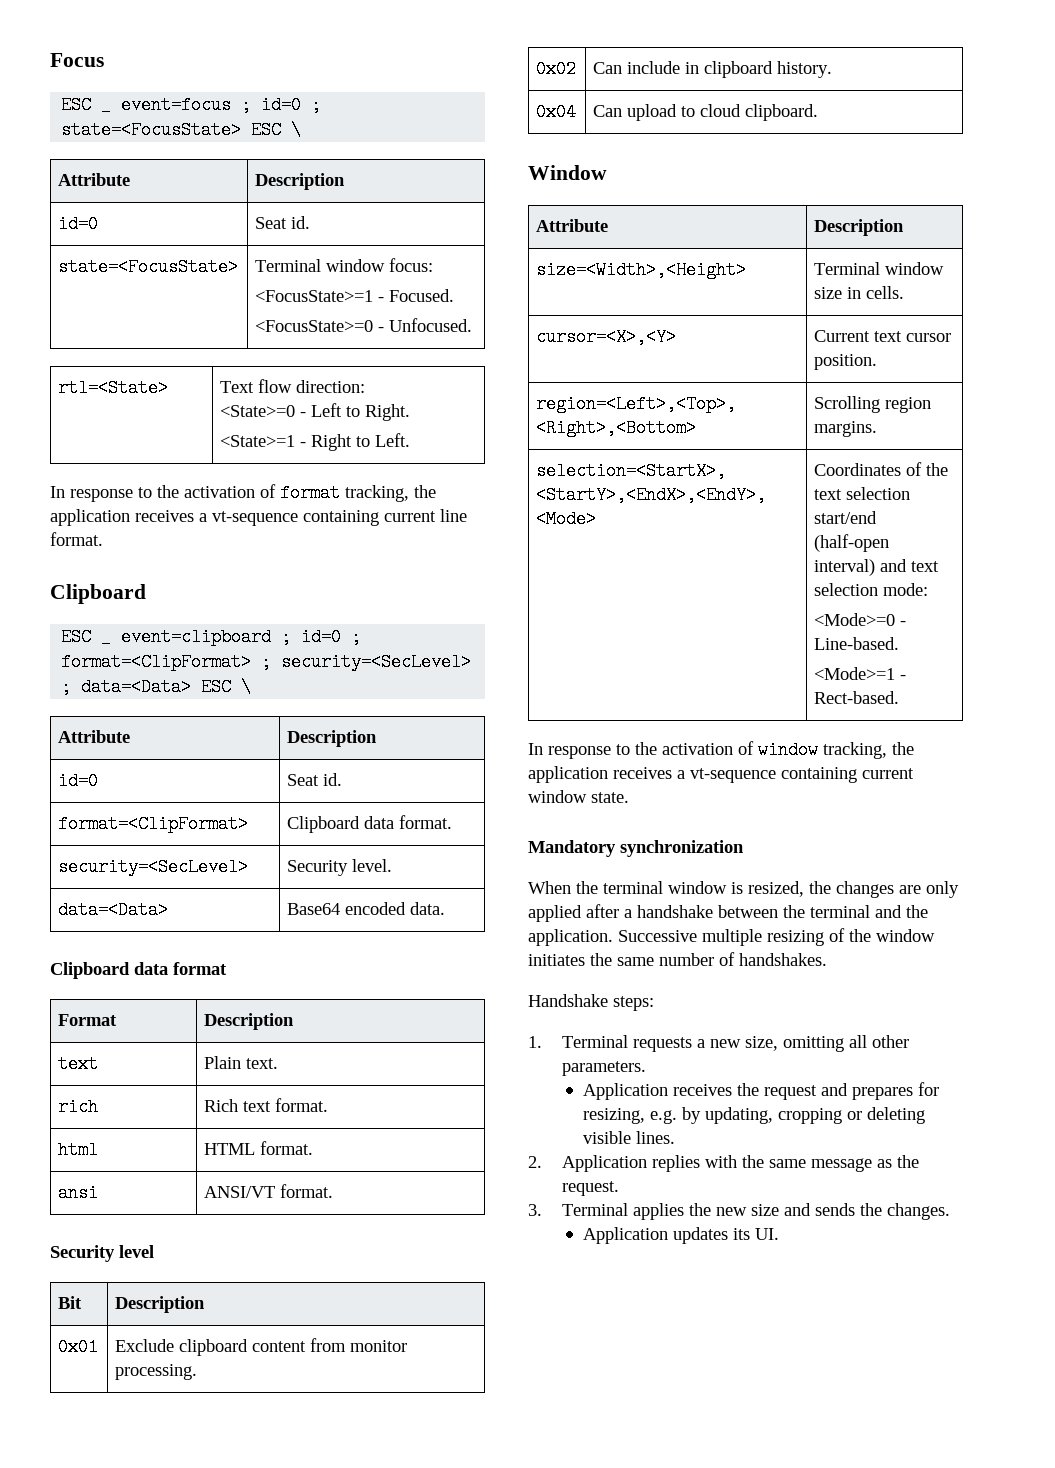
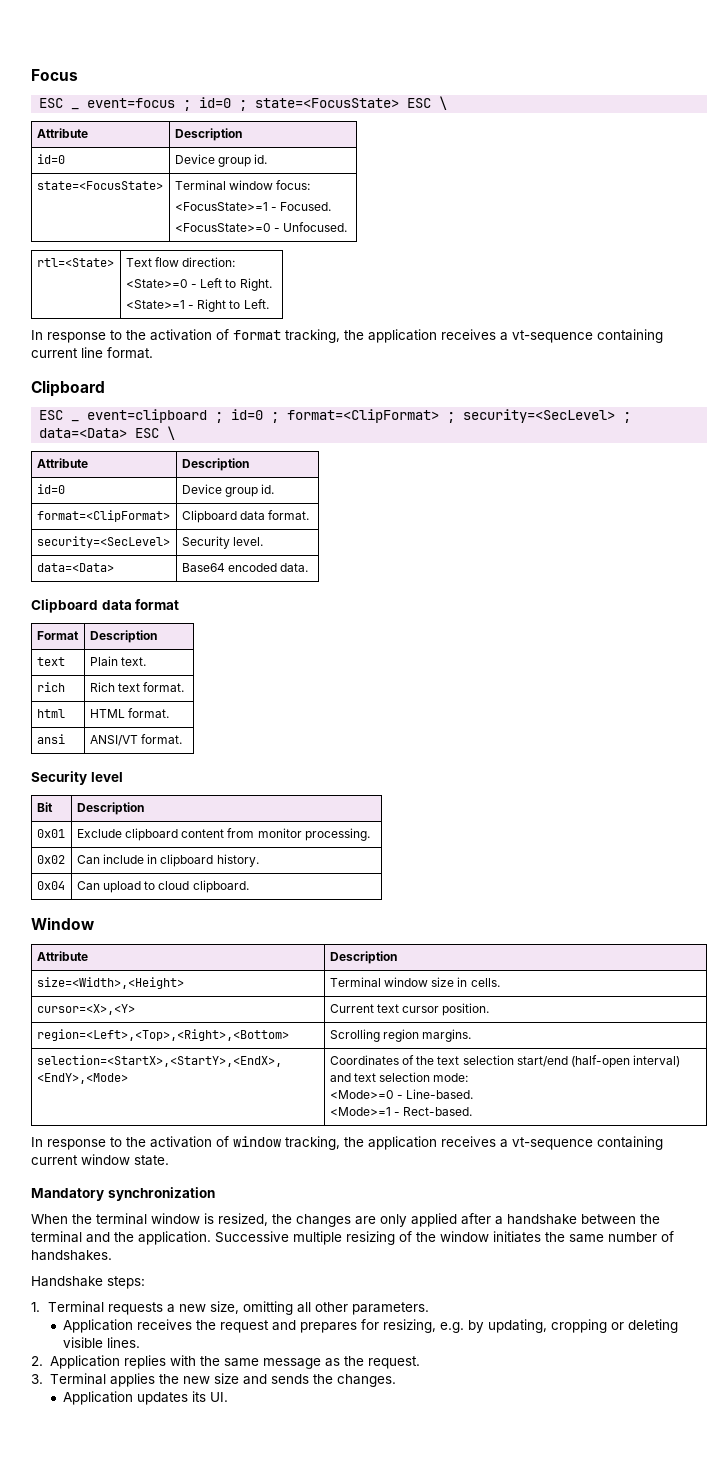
[255,217,288,229] Seat -> [174,154,251,167] Device group
[287,774,320,786] Seat -> [181,484,258,497] Device group

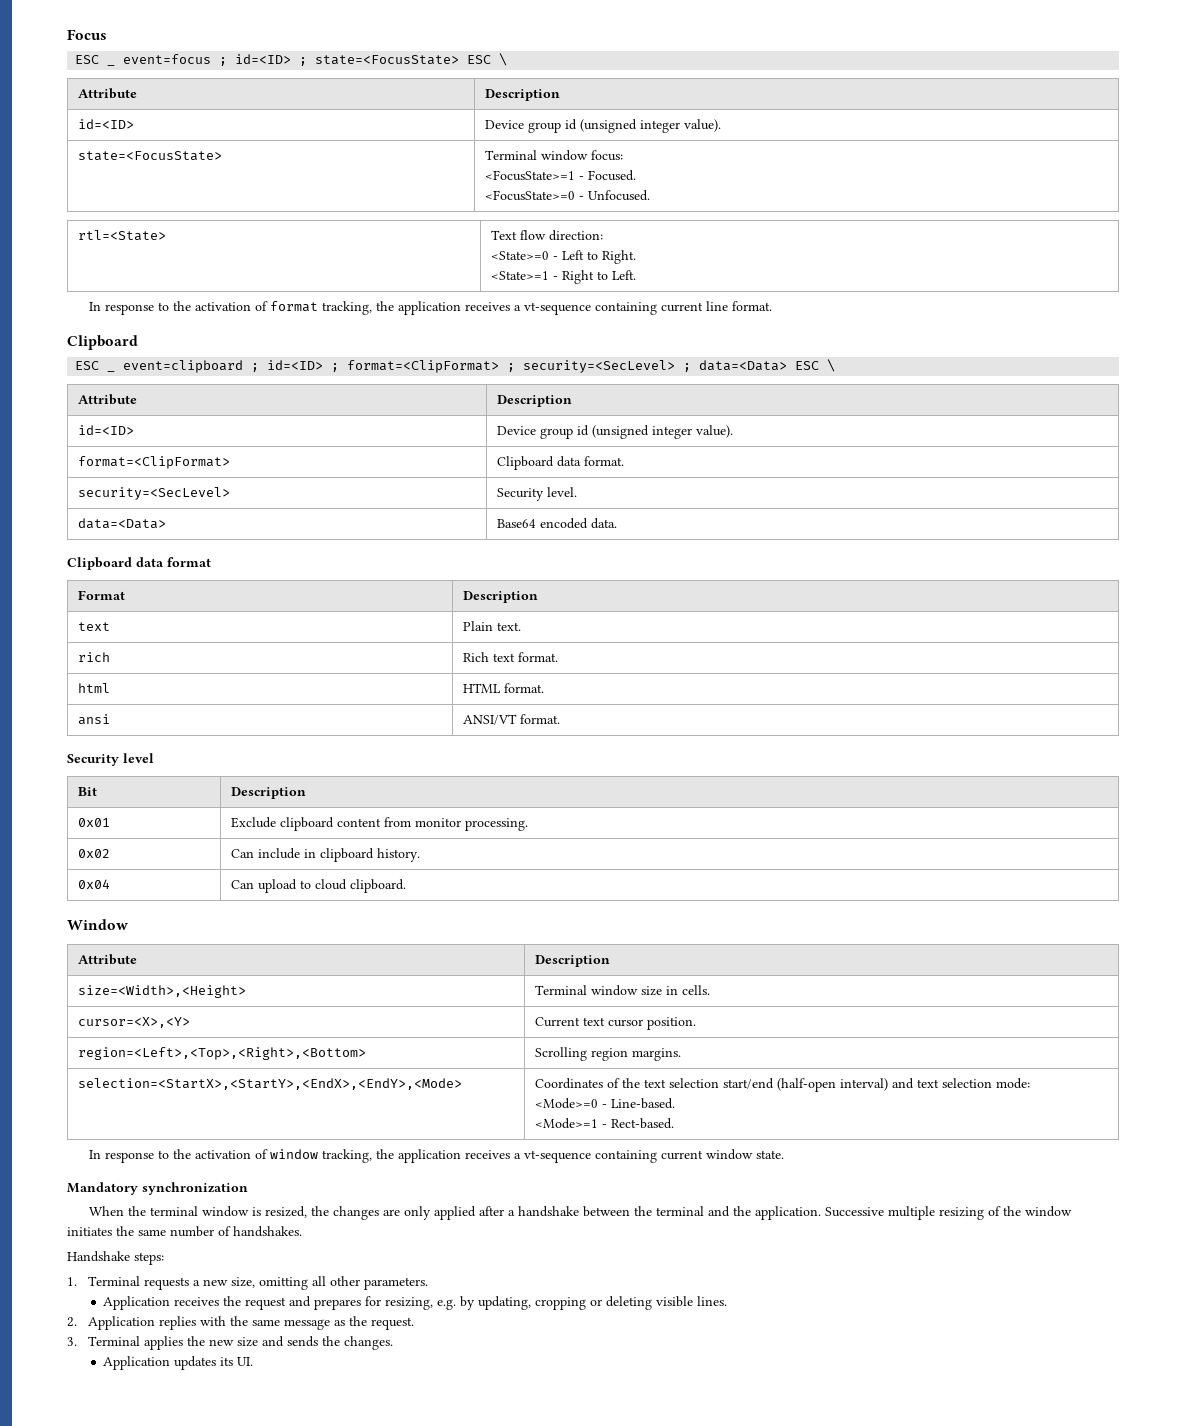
[199,97,232,108] id=0 -> [235,54,292,64] id=<ID>
[36,154,65,164] [174,154,268,167] id=0 | Device group id. -> [78,119,135,129] [485,119,722,133] id=<ID> | Device group id (unsigned integer value).
[231,409,264,420] id=0 -> [267,360,324,370] id=<ID>
[36,484,65,494] [181,484,275,497] id=0 | Device group id. -> [78,425,135,435] [497,425,734,439] id=<ID> | Device group id (unsigned integer value).

